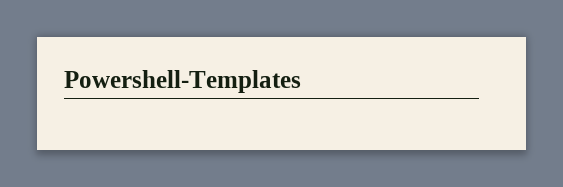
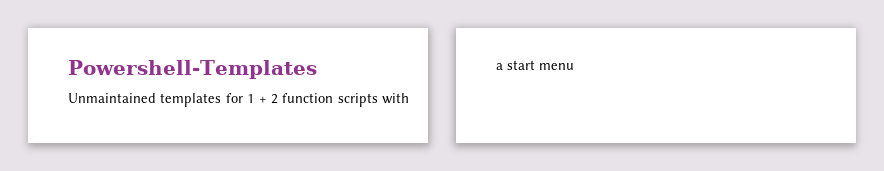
(301, 81) none -> [68,93,409,107] [496,60,574,70] // Unmaintained templates for 1 + 2 function scripts with a start menu

